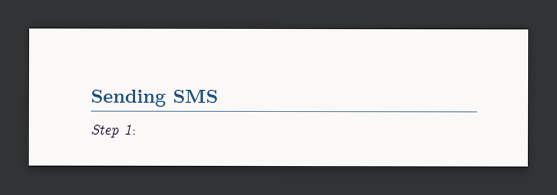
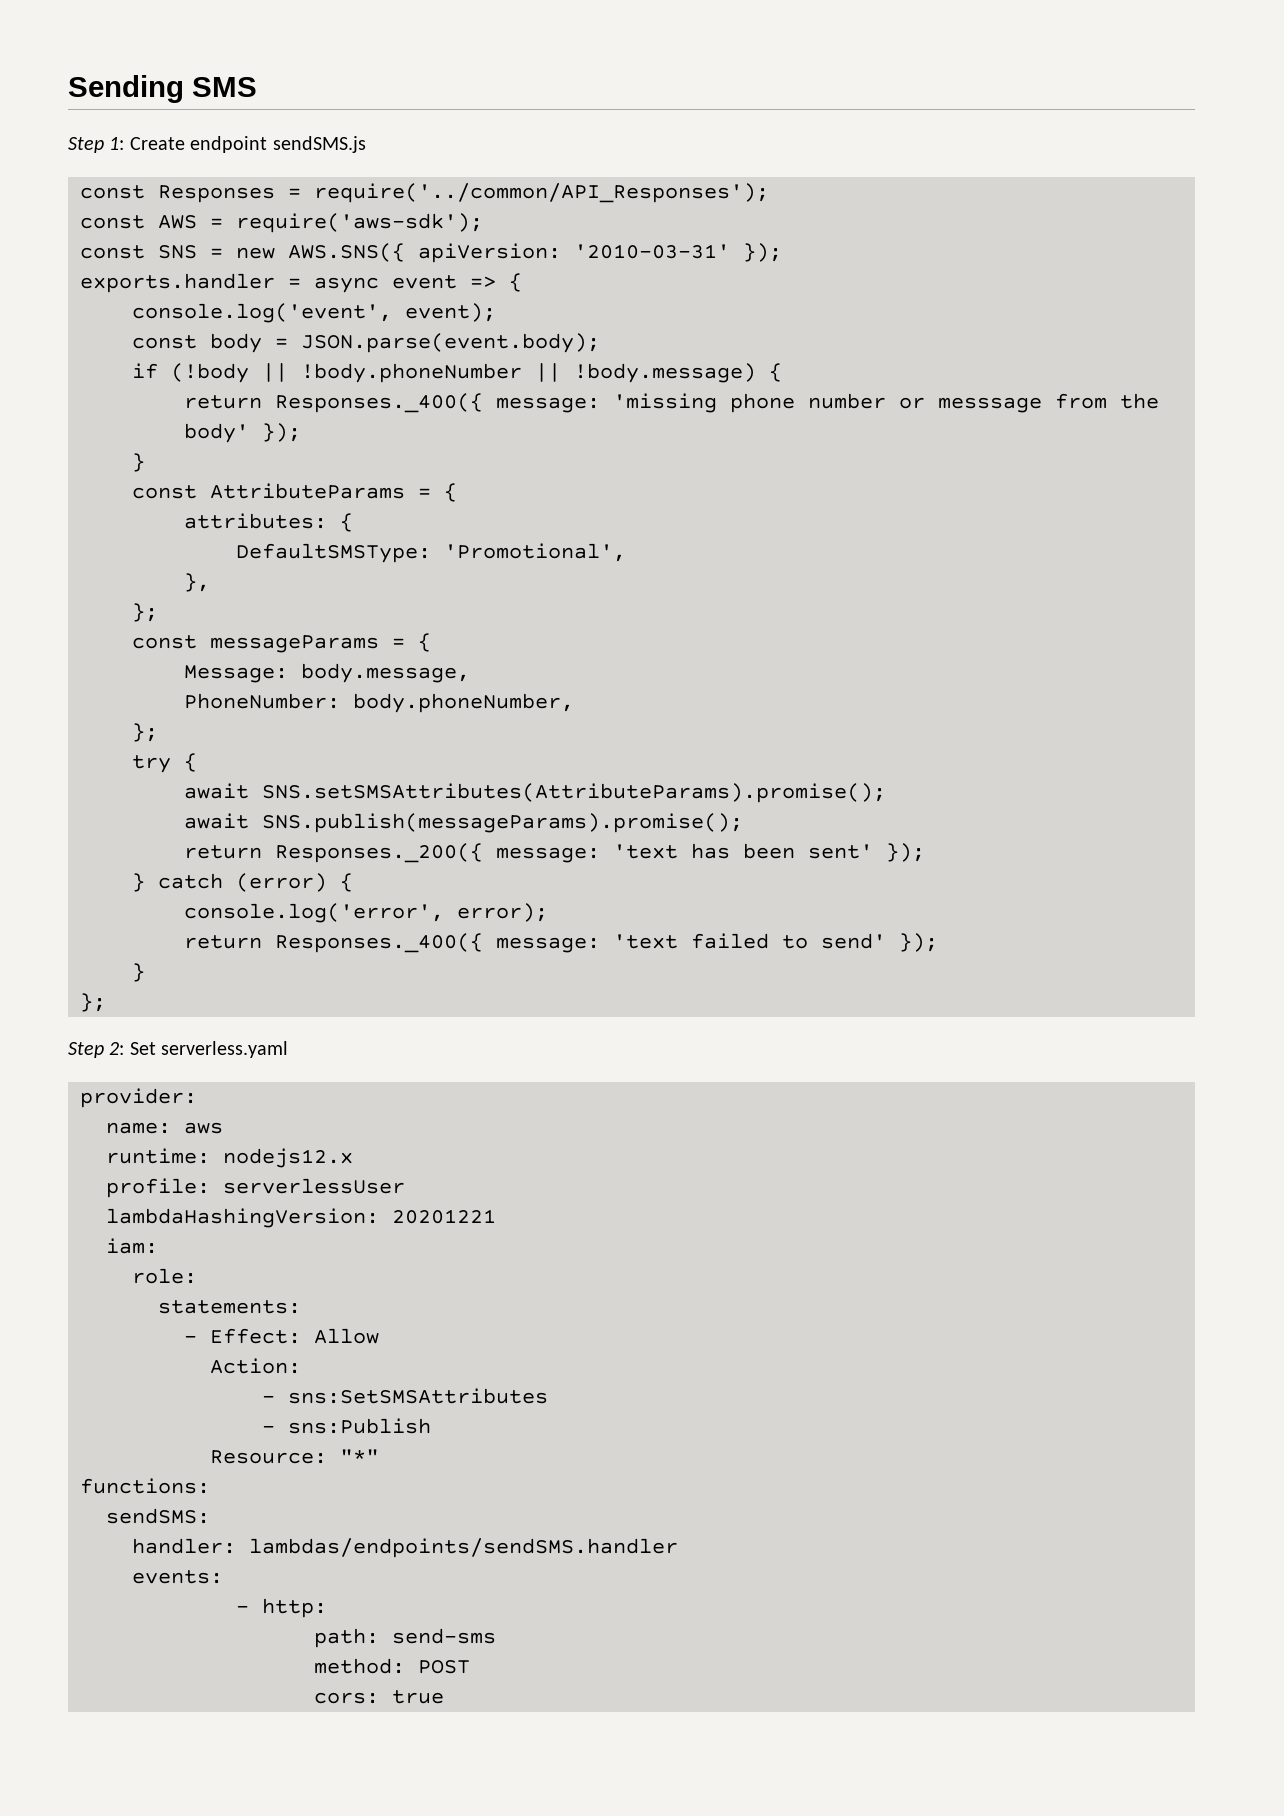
(136, 129) none -> [129,136,366,153] [80,183,769,203] [80,213,483,233] [80,243,782,263] [80,273,522,293] [132,303,496,323] [132,333,600,353] [132,363,782,383] [184,393,1159,413] [184,423,301,443] [132,453,145,472] [132,483,457,502] [184,513,353,532] [236,543,626,563] [184,573,210,592] [132,603,158,622] [132,633,431,653] [184,663,470,683] [184,693,574,713] [132,723,158,742] [132,753,197,773] [184,783,886,803] [184,813,743,833] [184,843,925,863] [132,873,353,892] [184,903,548,923] [184,933,938,953] [132,963,145,982] [80,993,106,1012] [68,1041,289,1058] [80,1088,197,1108] [106,1122,223,1134] [106,1148,353,1168] [106,1178,405,1198] [106,1208,496,1228] [106,1238,158,1254] [132,1268,197,1284] [158,1300,301,1314] [184,1328,379,1344] [210,1358,301,1374] [262,1388,548,1404] [262,1418,431,1434] [210,1449,379,1464] [80,1478,210,1494] [106,1508,210,1524] [132,1538,678,1558] [132,1570,223,1584] [236,1598,327,1618] [314,1628,496,1648] [314,1658,470,1674] [314,1690,444,1704] Create endpoint sendSMS.js // const Responses = require('../common/API_Responses'); // const AWS = require('aws-sdk'); // const SNS = new AWS.SNS({ apiVersion: '2010-03-31' }); // exports.handler = async event => { // console.log('event', event); // const body = JSON.parse(event.body); // if (!body || !body.phoneNumber || !body.message) { // return Responses._400({ message: 'missing phone number or messsage from the body' }); // } // const AttributeParams = { // attributes: { // DefaultSMSType: 'Promotional', // }, // }; // const messageParams = { // Message: body.message, // PhoneNumber: body.phoneNumber, // }; // try { // await SNS.setSMSAttributes(AttributeParams).promise(); // await SNS.publish(messageParams).promise(); // return Responses._200({ message: 'text has been sent' }); // } catch (error) { // console.log('error', error); // return Responses._400({ message: 'text failed to send' }); // } // }; // Step 2: Set serverless.yaml // provider: // name: aws // runtime: nodejs12.x // profile: serverlessUser // lambdaHashingVersion: 20201221 // iam: // role: // statements: // - Effect: Allow // Action: // - sns:SetSMSAttributes // - sns:Publish // Resource: "*" // functions: // sendSMS: // handler: lambdas/endpoints/sendSMS.handler // events: // - http: // path: send-sms // method: POST // cors: true

